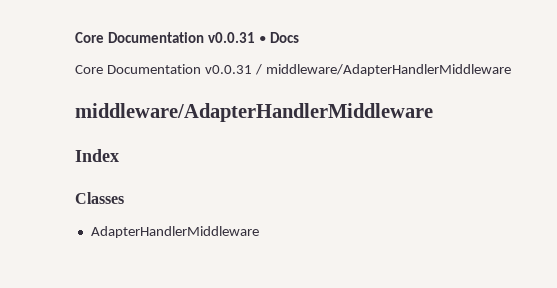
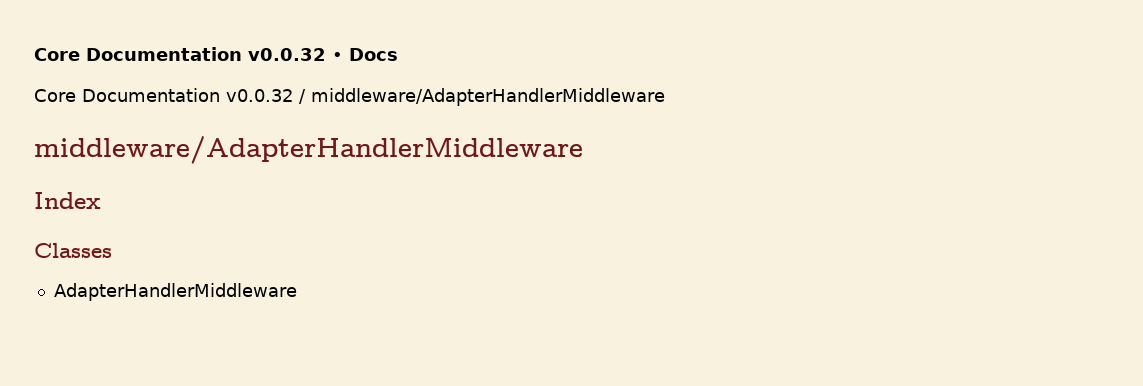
[75,32,255,43] Core Documentation v0.0.31 -> [34,47,326,61] Core Documentation v0.0.32
[204,65,252,74] v0.0.31 -> [226,89,293,102] v0.0.32

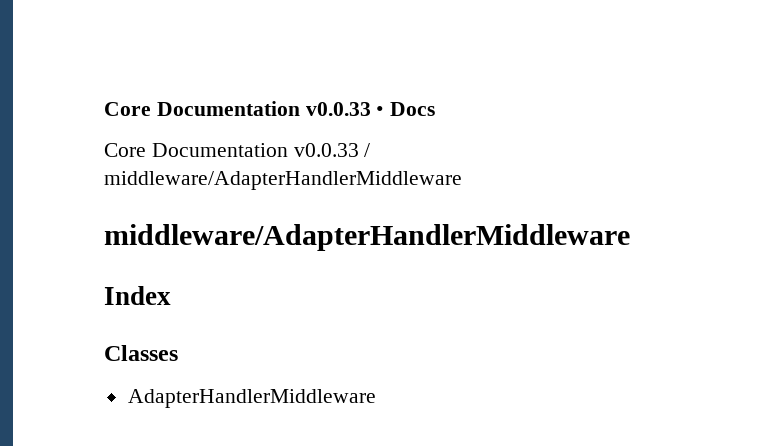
[34,47,326,61] Core Documentation v0.0.32 -> [104,101,371,116] Core Documentation v0.0.33
[226,89,293,102] v0.0.32 -> [293,143,359,157] v0.0.33

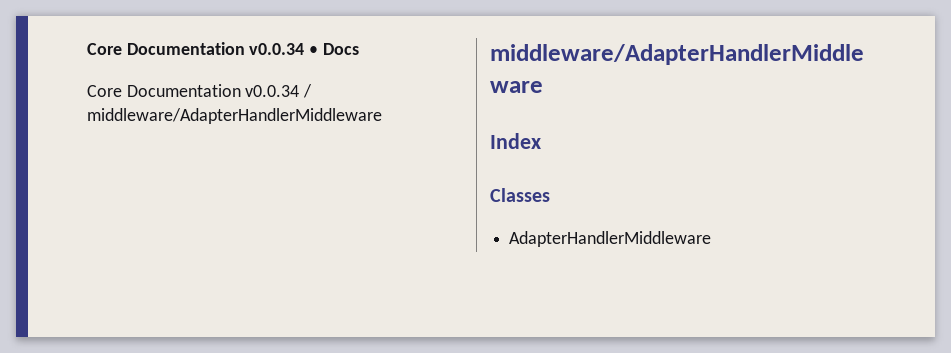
[104,101,371,116] Core Documentation v0.0.33 -> [87,42,305,55] Core Documentation v0.0.34
[293,143,359,157] v0.0.33 -> [245,85,300,97] v0.0.34

